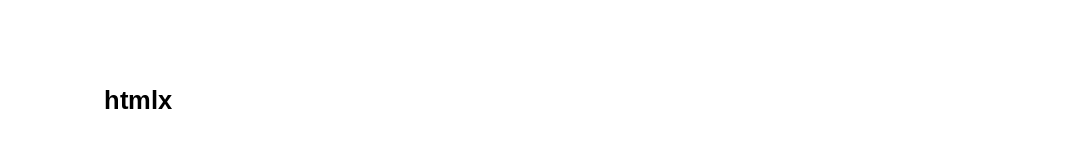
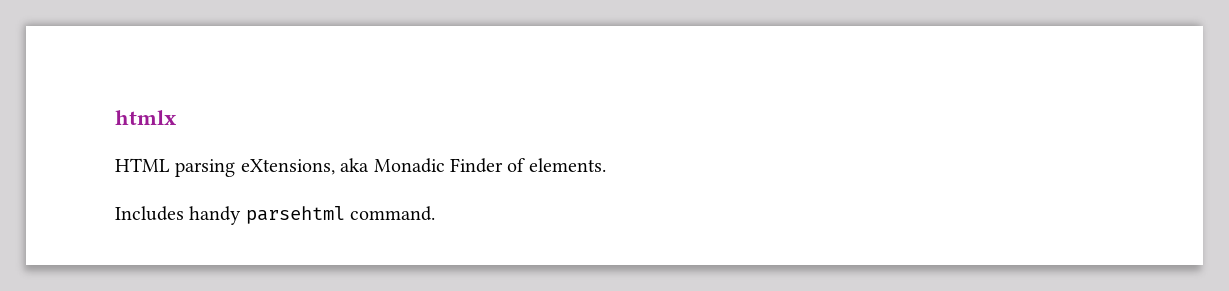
(172, 99) none -> [115,158,606,177] [115,206,436,225] // HTML parsing eXtensions, aka Monadic Finder of elements. // Includes handy parsehtml command.

